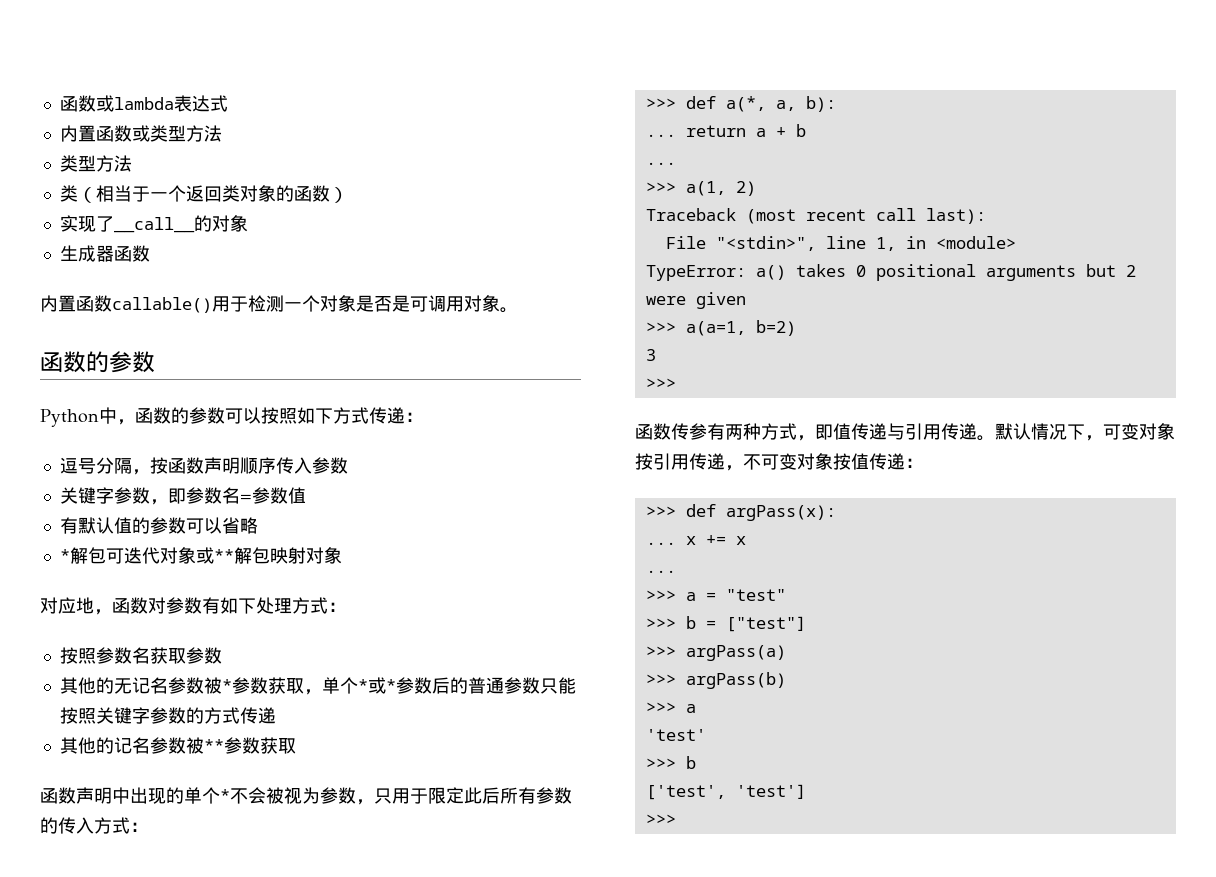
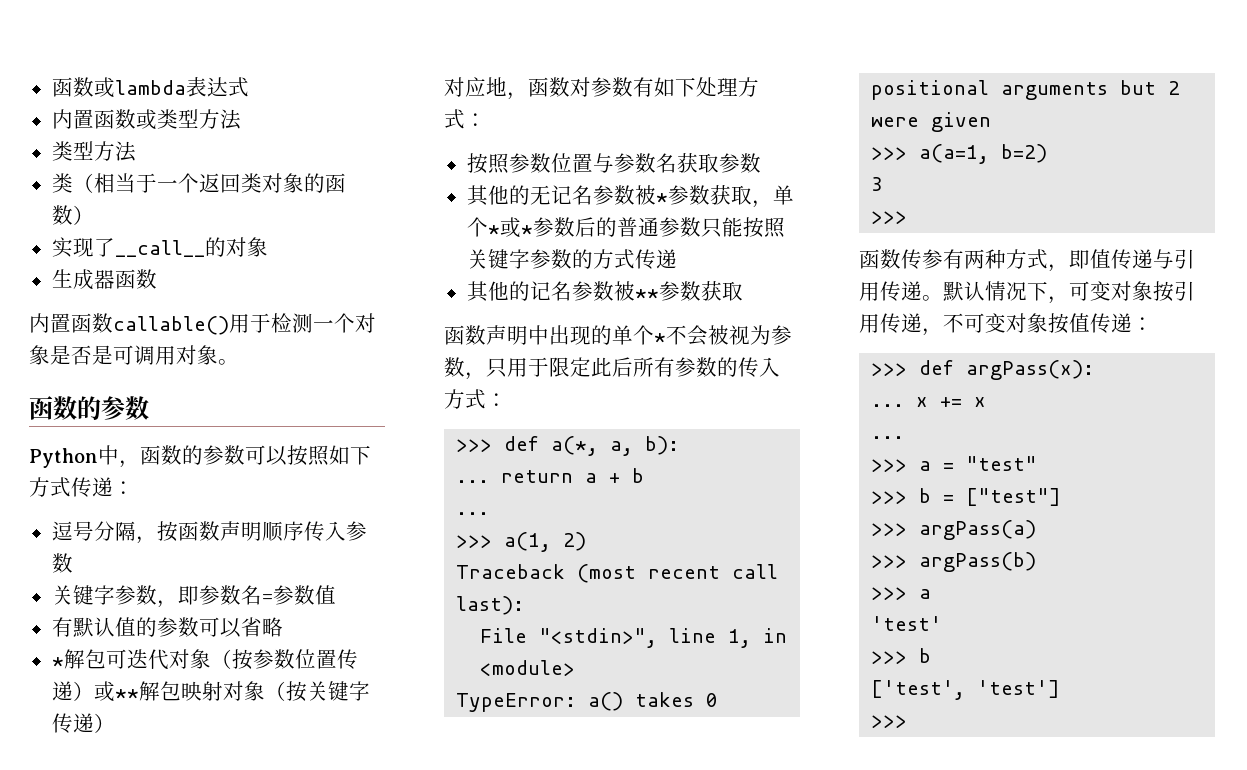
(196, 555) none -> [210,649,358,670] [51,681,94,701] （按参数位置传递）
(342, 555) none -> [264,681,370,702] [51,713,115,733] （按关键字传递）
(132, 655) none -> [550,153,656,173] 位置与参数

